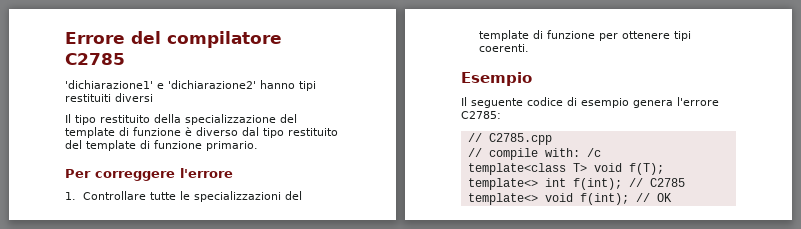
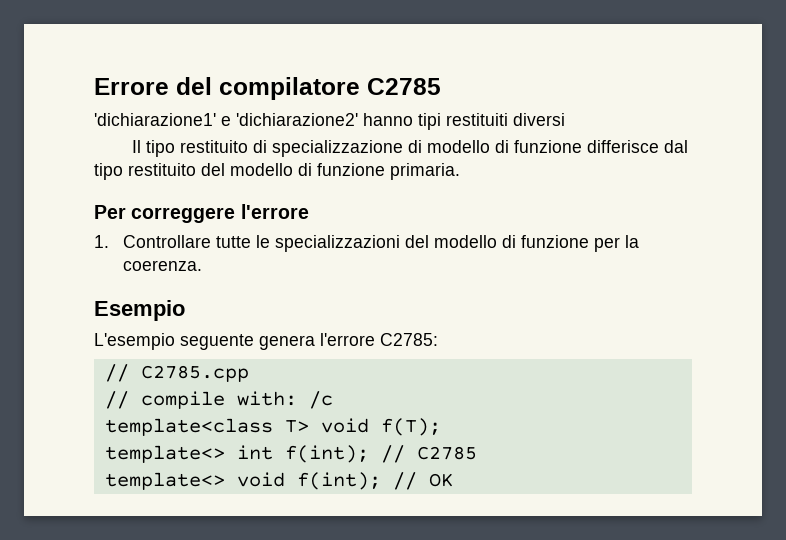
[154,114,297,125] [65,127,238,138] della specializzazione del template di funzione è diverso -> [253,140,660,157] di specializzazione di modello di funzione differisce
[86,140,258,151] template di funzione primario. -> [230,163,460,180] modello di funzione primaria.
[478,30,529,41] template -> [433,235,497,248] modello
[621,31,691,41] [478,44,529,52] [461,72,532,86] [461,97,629,108] ottenere tipi coerenti. // Esempio // Il seguente codice di esempio -> [624,235,639,248] [122,260,202,271] [94,300,185,321] [94,333,254,350] la coerenza. // Esempio // L'esempio seguente

